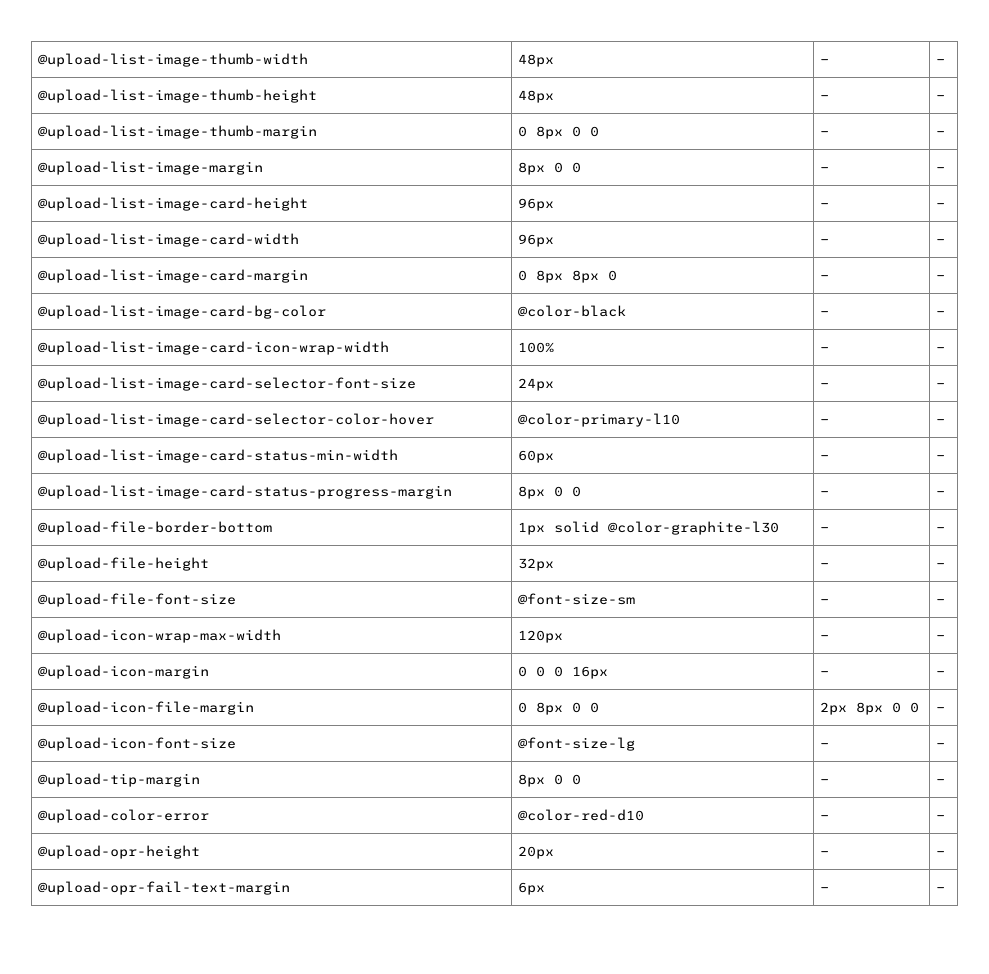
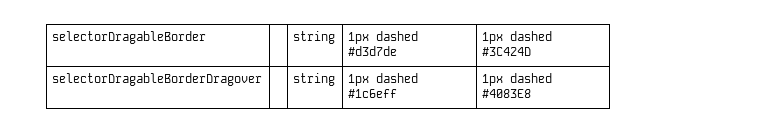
[38,53,309,67] [518,54,555,67] [820,59,830,64] [936,59,946,64] [38,89,318,103] [518,90,555,103] [820,95,830,100] [936,95,946,100] [38,125,318,139] [518,126,600,139] [820,131,830,136] [936,131,946,136] [38,161,264,175] [518,162,582,175] [820,167,830,172] [936,167,946,172] [38,197,309,211] [518,198,555,211] [820,203,830,208] [936,203,946,208] [38,233,300,247] [518,234,555,247] [820,239,830,244] [936,239,946,244] [38,269,309,283] [518,270,618,283] [820,275,830,280] [936,275,946,280] [38,305,327,319] [518,305,627,317] [820,311,830,316] [936,311,946,316] [38,341,390,355] [518,342,555,353] [820,347,830,352] [936,347,946,352] [38,377,417,391] [518,378,555,391] [820,383,830,388] [936,383,946,388] [38,413,435,427] [518,413,681,427] [820,419,830,424] [936,419,946,424] [38,449,399,463] [518,450,555,463] [820,455,830,460] [936,455,946,460] [38,485,453,499] [518,486,582,499] [820,491,830,496] [936,491,946,496] [38,521,273,535] [518,521,780,535] [820,527,830,532] [936,527,946,532] [38,557,210,571] [518,558,555,571] [820,563,830,568] [936,563,946,568] [38,593,237,607] [518,593,636,605] [820,599,830,604] [936,599,946,604] [38,629,282,643] [518,630,564,643] [820,635,830,640] [936,635,946,640] [38,665,210,679] [518,666,609,679] [820,671,830,676] [936,671,946,676] [38,701,255,715] [518,702,600,715] [820,702,920,715] [936,707,946,712] [38,737,237,751] [518,737,636,751] [820,743,830,748] [936,743,946,748] [38,773,201,787] [518,774,582,787] [820,779,830,784] [936,779,946,784] [38,809,210,823] [518,809,645,821] [820,815,830,820] [936,815,946,820] [38,845,201,859] [518,846,555,859] [820,851,830,856] [936,851,946,856] [38,881,291,895] [518,882,546,895] [820,887,830,892] [936,887,946,892] @upload-list-image-thumb-width | 48px | - | - // @upload-list-image-thumb-height | 48px | - | - // @upload-list-image-thumb-margin | 0 8px 0 0 | - | - // @upload-list-image-margin | 8px 0 0 | - | - // @upload-list-image-card-height | 96px | - | - // @upload-list-image-card-width | 96px | - | - // @upload-list-image-card-margin | 0 8px 8px 0 | - | - // @upload-list-image-card-bg-color | @color-black | - | - // @upload-list-image-card-icon-wrap-width | 100% | - | - // @upload-list-image-card-selector-font-size | 24px | - | - // @upload-list-image-card-selector-color-hover | @color-primary-l10 | - | - // @upload-list-image-card-status-min-width | 60px | - | - // @upload-list-image-card-status-progress-margin | 8px 0 0 | - | - // @upload-file-border-bottom | 1px solid @color-graphite-l30 | - | - // @upload-file-height | 32px | - | - // @upload-file-font-size | @font-size-sm | - | - // @upload-icon-wrap-max-width | 120px | - | - // @upload-icon-margin | 0 0 0 16px | - | - // @upload-icon-file-margin | 0 8px 0 0 | 2px 8px 0 0 | - // @upload-icon-font-size | @font-size-lg | - | - // @upload-tip-margin | 8px 0 0 | - | - // @upload-color-error | @color-red-d10 | - | - // @upload-opr-height | 20px | - | - // @upload-opr-fail-text-margin | 6px | - | - -> [52,31,207,44] [293,31,336,44] [348,31,419,44] [348,46,398,56] [482,31,553,44] [482,47,532,56] [52,73,263,86] [293,73,336,86] [348,73,419,86] [348,89,398,98] [482,73,553,86] [482,89,532,98] selectorDragableBorder | | string | 1px dashed #d3d7de | 1px dashed #3C424D // selectorDragableBorderDragover | | string | 1px dashed #1c6eff | 1px dashed #4083E8

